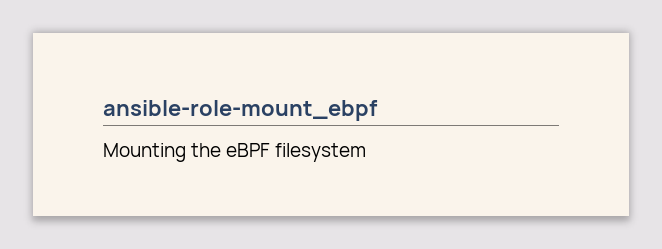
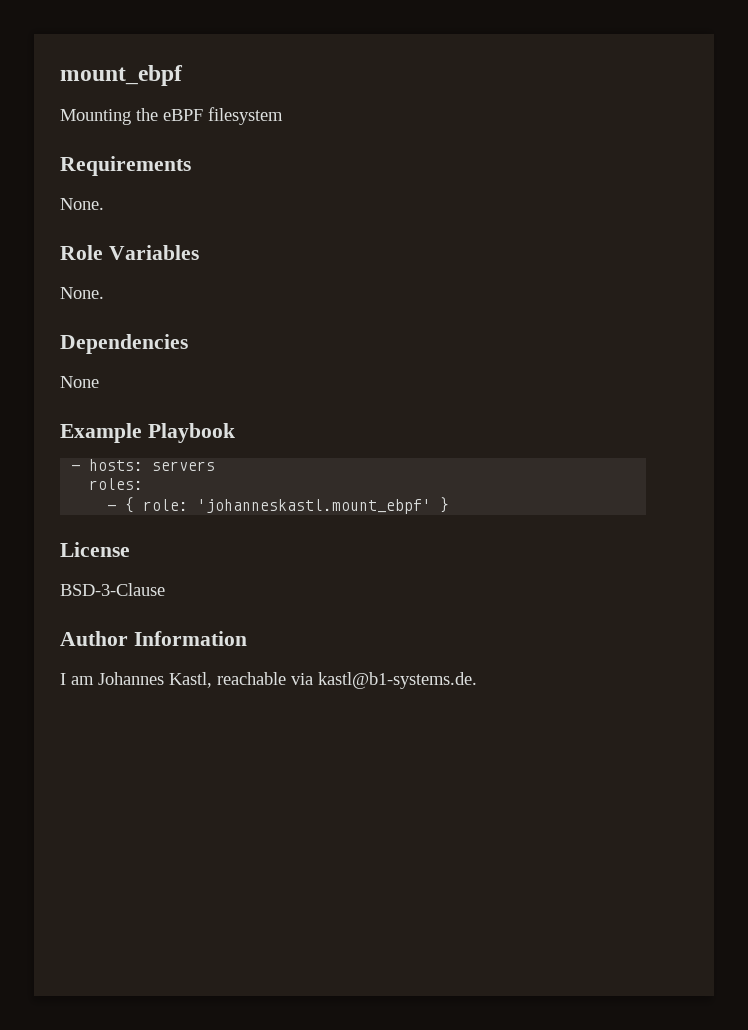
[103,100,378,121] ansible-role-mount_ebpf -> [60,65,183,86] mount_ebpf
(367, 152) none -> [60,156,191,176] [60,198,104,210] [60,245,199,260] [60,287,104,299] [60,334,188,354] [60,376,99,388] [60,423,235,443] [71,459,216,471] [89,478,144,490] [107,497,450,514] [60,542,130,557] [60,583,165,596] [60,631,247,646] [60,672,477,689] // Requirements // None. // Role Variables // None. // Dependencies // None // Example Playbook // - hosts: servers // roles: // - { role: 'johanneskastl.mount_ebpf' } // License // BSD-3-Clause // Author Information // I am Johannes Kastl, reachable via kastl@b1-systems.de.

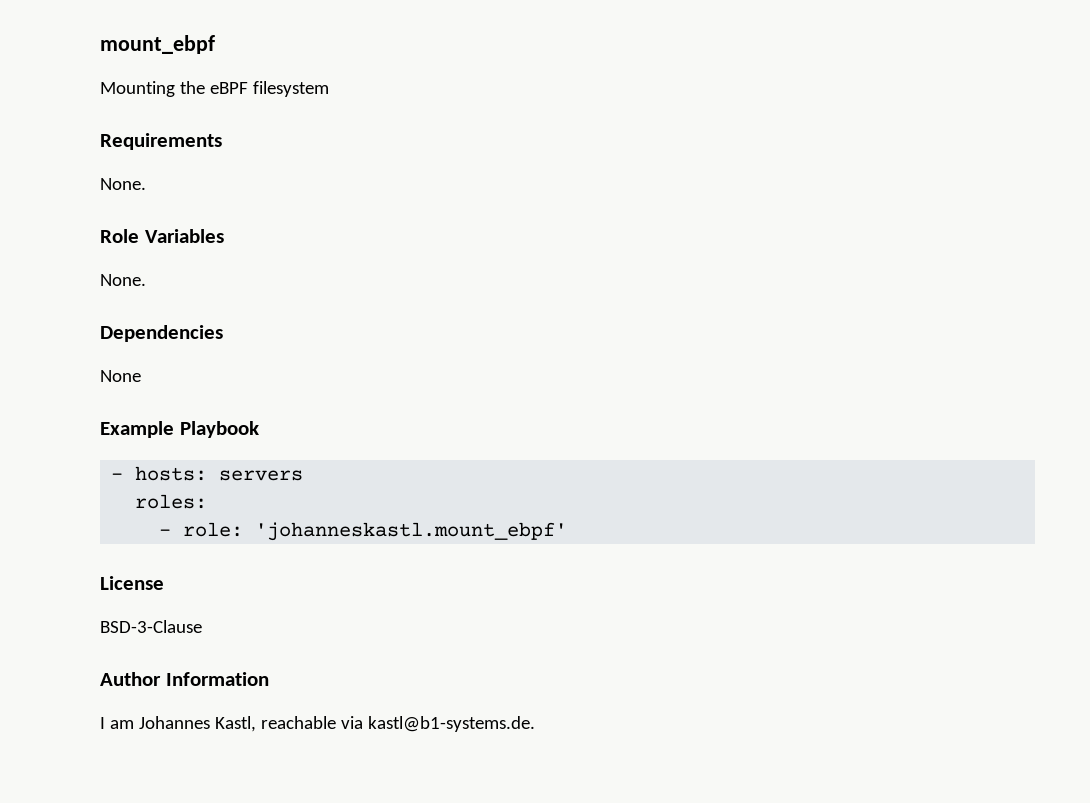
[125,497,135,513] { -> (172, 532) none
[440,497,450,513] } -> (568, 531) none

